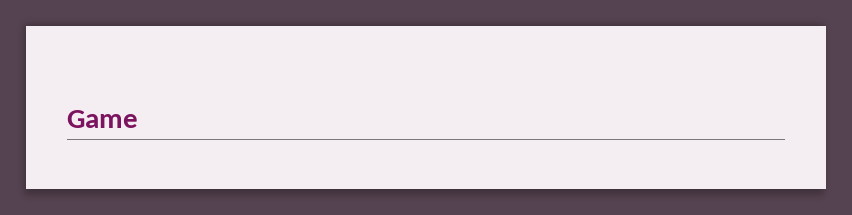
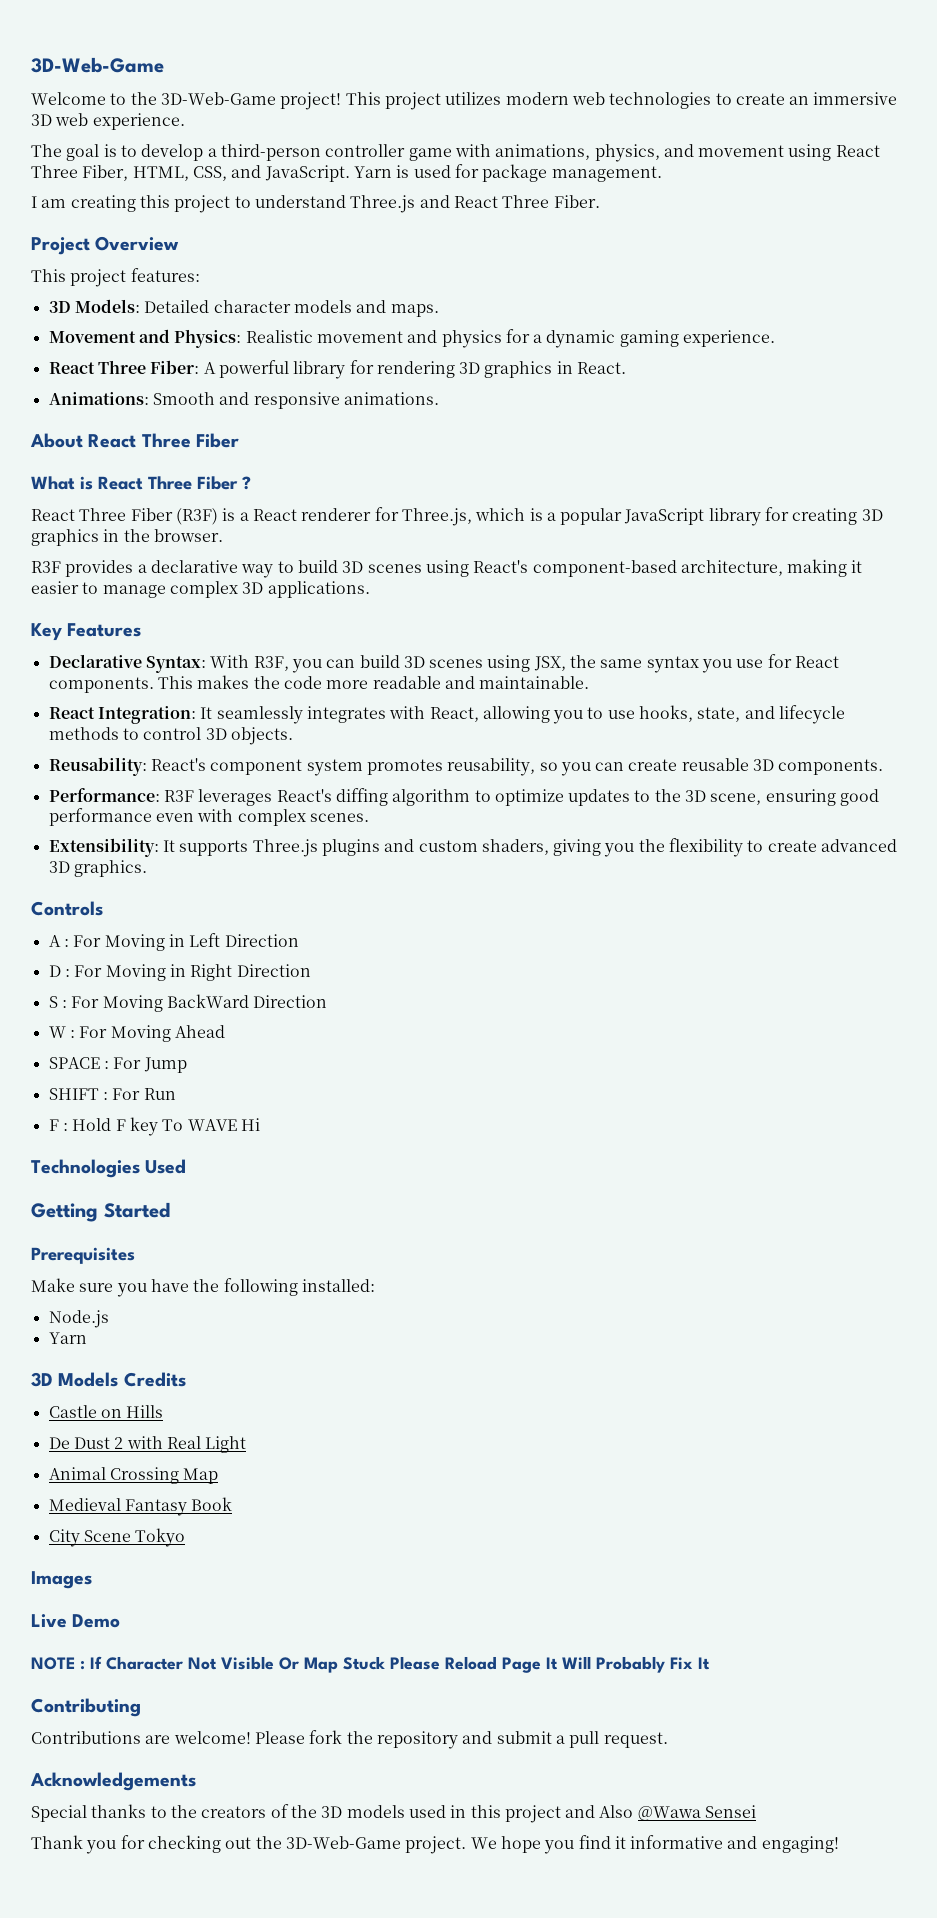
[67,110,138,128] Game -> [31,57,164,73] [31,92,898,110] [31,113,185,130] [31,144,880,162] [31,164,662,182] [31,195,600,213] [31,236,180,255] [31,268,200,287] [48,299,439,317] [48,329,776,348] [48,360,627,379] [48,392,439,409] [30,433,239,448] [31,476,251,490] [31,507,883,526] [31,529,223,546] [31,559,863,578] [31,581,370,598] [31,623,142,641] [48,654,840,673] [48,675,590,693] [48,705,846,724] [48,727,293,745] [48,757,884,776] [48,788,880,806] [48,808,369,826] [48,838,898,857] [48,860,147,877] [31,901,103,916] [48,933,299,951] [48,964,311,981] [48,994,328,1012] [48,1025,225,1042] [48,1057,187,1073] [48,1088,176,1100] [48,1117,260,1136] [31,1159,187,1178] [31,1202,170,1222] [31,1247,135,1264] [31,1278,375,1297] [48,1310,109,1328] [48,1332,87,1344] [31,1372,186,1387] [48,1405,164,1418] [48,1436,247,1453] [48,1467,219,1484] [48,1497,233,1516] [48,1528,186,1547] [31,1571,92,1589] [31,1614,121,1628] [31,1656,710,1673] [31,1698,141,1717] [31,1730,668,1749] [30,1772,196,1791] [31,1804,757,1823] [31,1835,839,1854] 3D-Web-Game // Welcome to the 3D-Web-Game project! This project utilizes modern web technologies to create an immersive 3D web experience. // The goal is to develop a third-person controller game with animations, physics, and movement using React Three Fiber, HTML, CSS, and JavaScript. Yarn is used for package management. // I am creating this project to understand Three.js and React Three Fiber. // Project Overview // This project features: // 3D Models: Detailed character models and maps. // Movement and Physics: Realistic movement and physics for a dynamic gaming experience. // React Three Fiber: A powerful library for rendering 3D graphics in React. // Animations: Smooth and responsive animations. // About React Three Fiber // What is React Three Fiber ? // React Three Fiber (R3F) is a React renderer for Three.js, which is a popular JavaScript library for creating 3D graphics in the browser. // R3F provides a declarative way to build 3D scenes using React's component-based architecture, making it easier to manage complex 3D applications. // Key Features // Declarative Syntax: With R3F, you can build 3D scenes using JSX, the same syntax you use for React components. This makes the code more readable and maintainable. // React Integration: It seamlessly integrates with React, allowing you to use hooks, state, and lifecycle methods to control 3D objects. // Reusability: React's component system promotes reusability, so you can create reusable 3D components. // Performance: R3F leverages React's diffing algorithm to optimize updates to the 3D scene, ensuring good performance even with complex scenes. // Extensibility: It supports Three.js plugins and custom shaders, giving you the flexibility to create advanced 3D graphics. // Controls // A : For Moving in Left Direction // D : For Moving in Right Direction // S : For Moving BackWard Direction // W : For Moving Ahead // SPACE : For Jump // SHIFT : For Run // F : Hold F key To WAVE Hi // Technologies Used // Getting Started // Prerequisites // Make sure you have the following installed: // Node.js // Yarn // 3D Models Credits // Castle on Hills // De Dust 2 with Real Light // Animal Crossing Map // Medieval Fantasy Book // City Scene Tokyo // Images // Live Demo // NOTE : If Character Not Visible Or Map Stuck Please Reload Page It Will Probably Fix It // Contributing // Contributions are welcome! Please fork the repository and submit a pull request. // Acknowledgements // Special thanks to the creators of the 3D models used in this project and Also @Wawa Sensei // Thank you for checking out the 3D-Web-Game project. We hope you find it informative and engaging!

